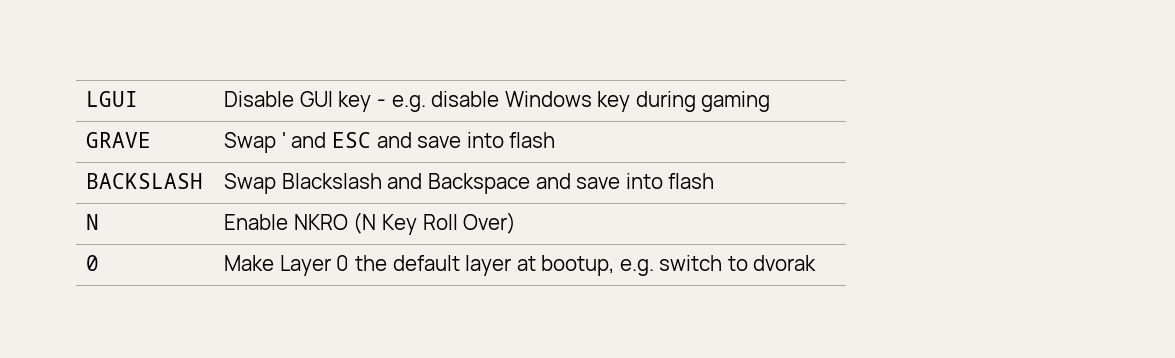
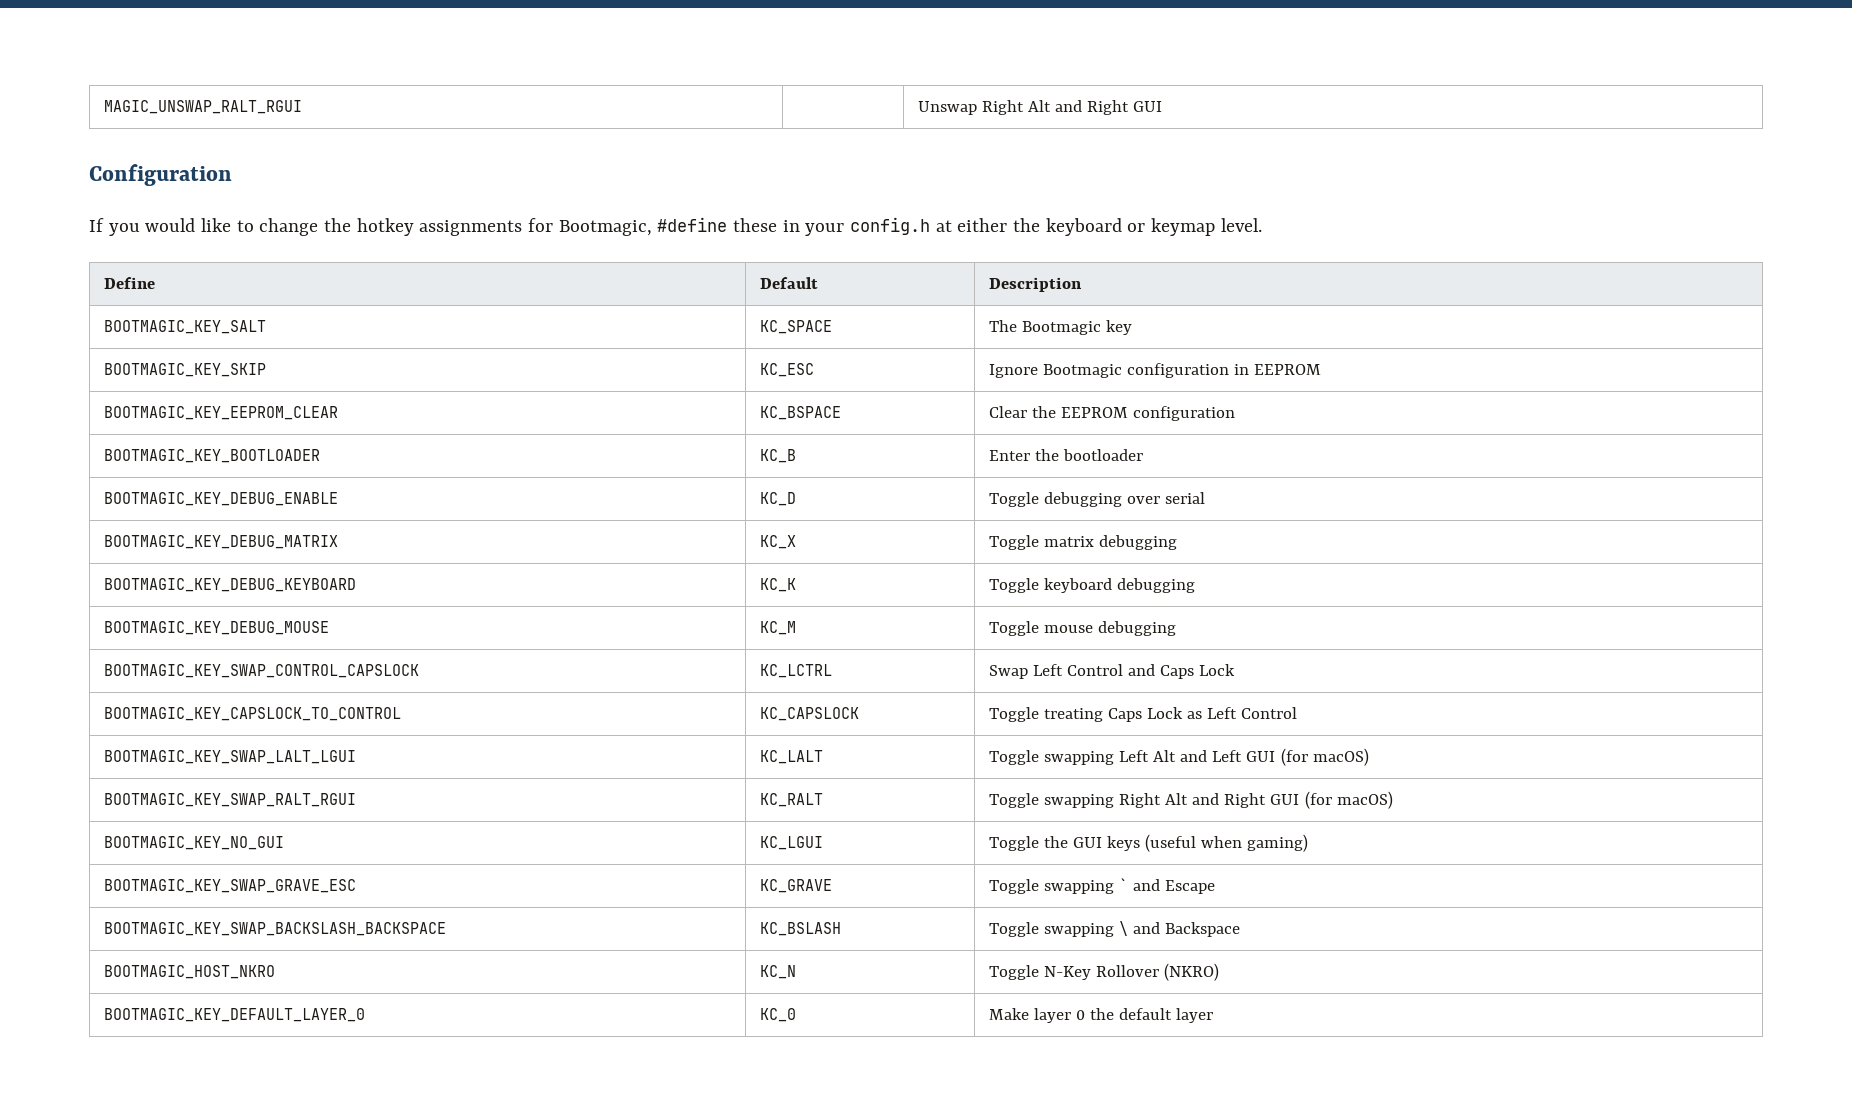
[86,91,139,107] [224,91,771,112] [86,132,152,148] [224,132,556,153] [86,173,204,189] [224,173,715,194] [86,214,100,230] [224,212,517,235] [86,255,100,271] LGUI | Disable GUI key - e.g. disable Windows key during gaming // GRAVE | Swap ' and ESC and save into flash // BACKSLASH | Swap Blackslash and Backspace and save into flash // N | Enable NKRO (N Key Roll Over) // 0 -> [103,100,302,114] [917,100,1163,115] [89,164,232,186] [89,217,1262,236] [103,277,155,289] [759,277,818,289] [988,277,1082,292] [103,320,266,334] [759,320,832,334] [988,320,1132,335] [103,363,266,377] [759,363,814,377] [988,363,1322,378] [103,406,338,420] [759,406,841,420] [988,406,1236,421] [103,449,320,463] [759,449,796,463] [988,449,1143,461] [103,492,338,506] [759,492,796,506] [988,492,1206,507] [103,535,338,549] [759,535,796,549] [988,535,1177,550] [103,578,356,592] [759,578,796,592] [988,578,1195,593] [103,621,329,635] [759,621,796,635] [988,621,1176,636] [103,664,419,678] [759,664,832,678] [988,664,1236,679] [103,707,401,721] [759,707,859,721] [988,707,1298,722] [103,750,356,764] [759,750,823,764] [988,748,1369,766] [103,793,356,807] [759,793,823,807] [988,791,1393,809] [103,836,284,850] [759,836,823,850] [988,834,1309,852] [103,879,356,893] [759,879,832,893] [988,878,1216,894] [103,922,446,936] [759,922,841,936] [988,921,1241,937] [103,965,275,979] [759,965,796,979] [988,963,1220,981] [103,1008,365,1022] [759,1008,796,1022] MAGIC_UNSWAP_RALT_RGUI | | Unswap Right Alt and Right GUI // Configuration // If you would like to change the hotkey assignments for Bootmagic, #define these in your config.h at either the keyboard or keymap level. // Define | Default | Description // BOOTMAGIC_KEY_SALT | KC_SPACE | The Bootmagic key // BOOTMAGIC_KEY_SKIP | KC_ESC | Ignore Bootmagic configuration in EEPROM // BOOTMAGIC_KEY_EEPROM_CLEAR | KC_BSPACE | Clear the EEPROM configuration // BOOTMAGIC_KEY_BOOTLOADER | KC_B | Enter the bootloader // BOOTMAGIC_KEY_DEBUG_ENABLE | KC_D | Toggle debugging over serial // BOOTMAGIC_KEY_DEBUG_MATRIX | KC_X | Toggle matrix debugging // BOOTMAGIC_KEY_DEBUG_KEYBOARD | KC_K | Toggle keyboard debugging // BOOTMAGIC_KEY_DEBUG_MOUSE | KC_M | Toggle mouse debugging // BOOTMAGIC_KEY_SWAP_CONTROL_CAPSLOCK | KC_LCTRL | Swap Left Control and Caps Lock // BOOTMAGIC_KEY_CAPSLOCK_TO_CONTROL | KC_CAPSLOCK | Toggle treating Caps Lock as Left Control // BOOTMAGIC_KEY_SWAP_LALT_LGUI | KC_LALT | Toggle swapping Left Alt and Left GUI (for macOS) // BOOTMAGIC_KEY_SWAP_RALT_RGUI | KC_RALT | Toggle swapping Right Alt and Right GUI (for macOS) // BOOTMAGIC_KEY_NO_GUI | KC_LGUI | Toggle the GUI keys (useful when gaming) // BOOTMAGIC_KEY_SWAP_GRAVE_ESC | KC_GRAVE | Toggle swapping ` and Escape // BOOTMAGIC_KEY_SWAP_BACKSLASH_BACKSPACE | KC_BSLASH | Toggle swapping \ and Backspace // BOOTMAGIC_HOST_NKRO | KC_N | Toggle N-Key Rollover (NKRO) // BOOTMAGIC_KEY_DEFAULT_LAYER_0 | KC_0
[279,255,331,276] Layer -> [1033,1008,1071,1023] layer
[516,255,817,276] at bootup, e.g. switch to dvorak -> (1214, 1015) none

